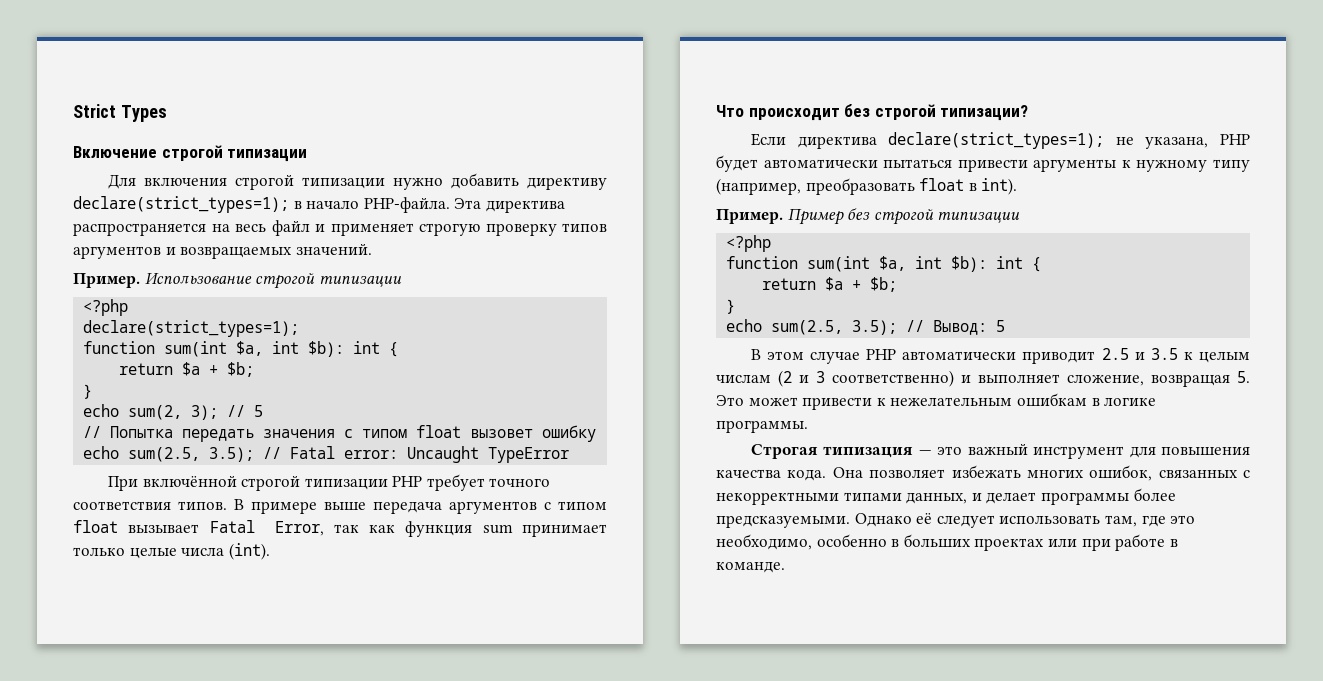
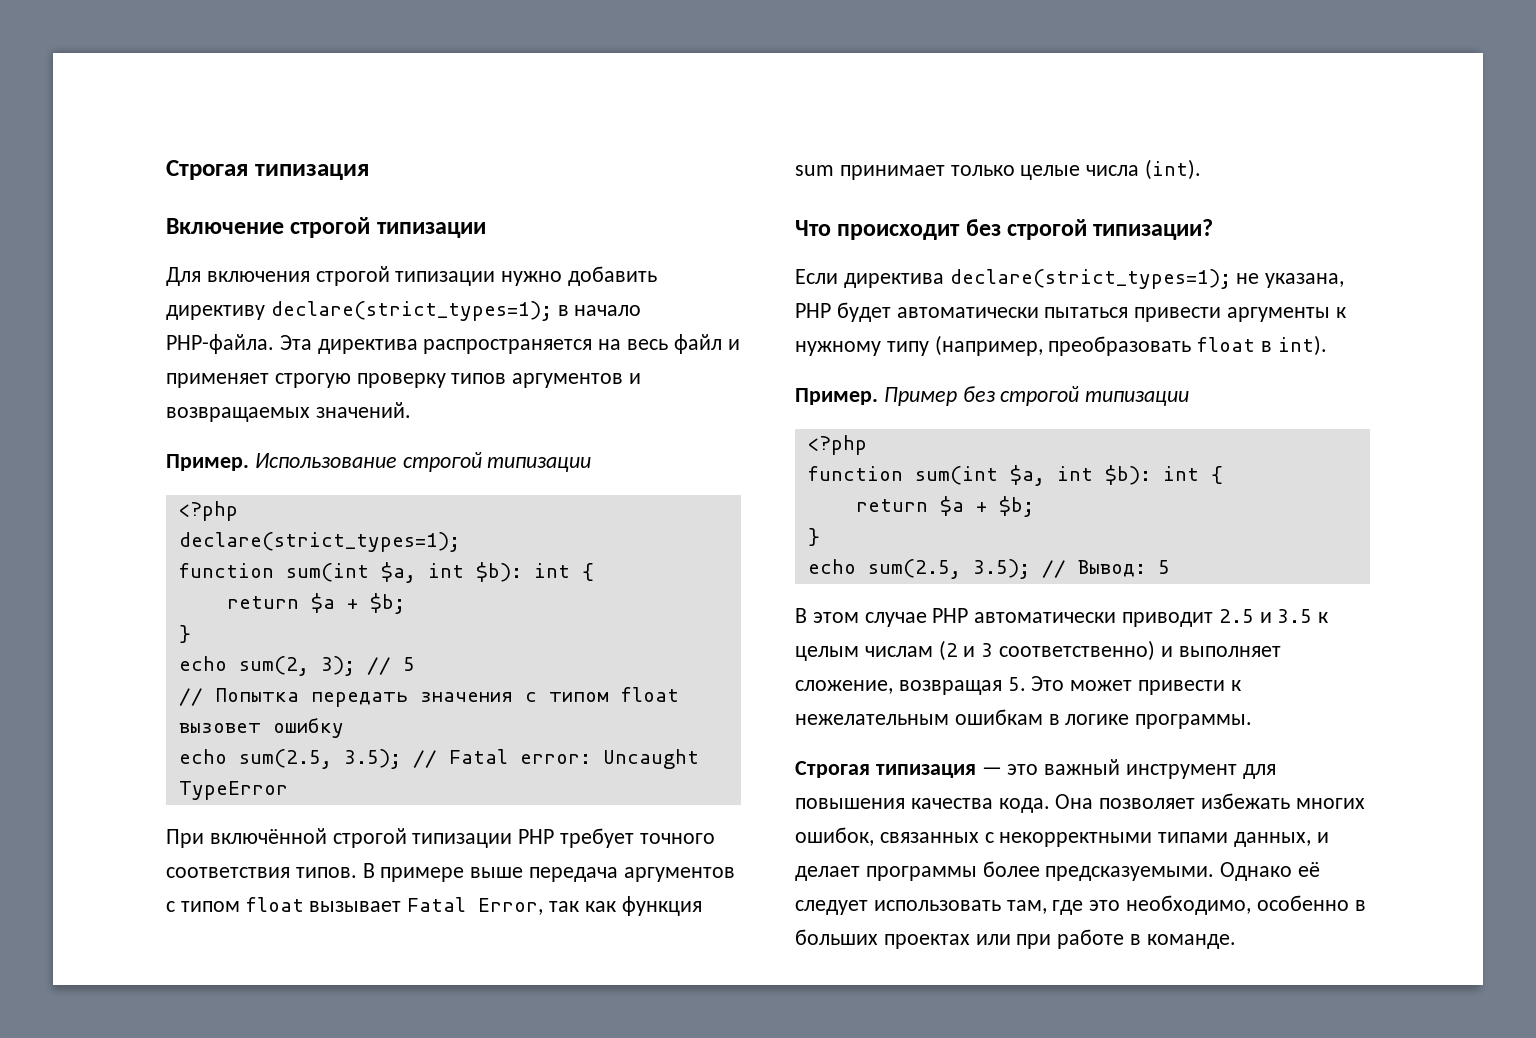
[73,104,167,122] Strict Types -> [166,160,369,180] Строгая типизация

